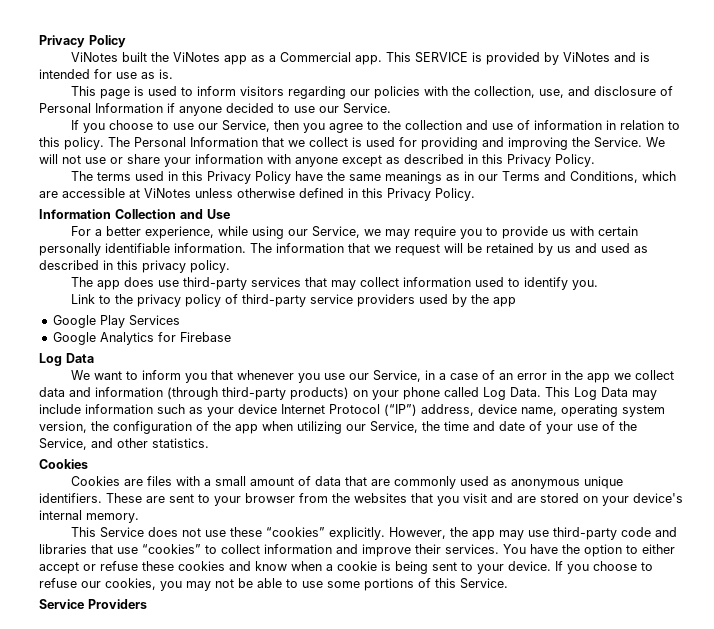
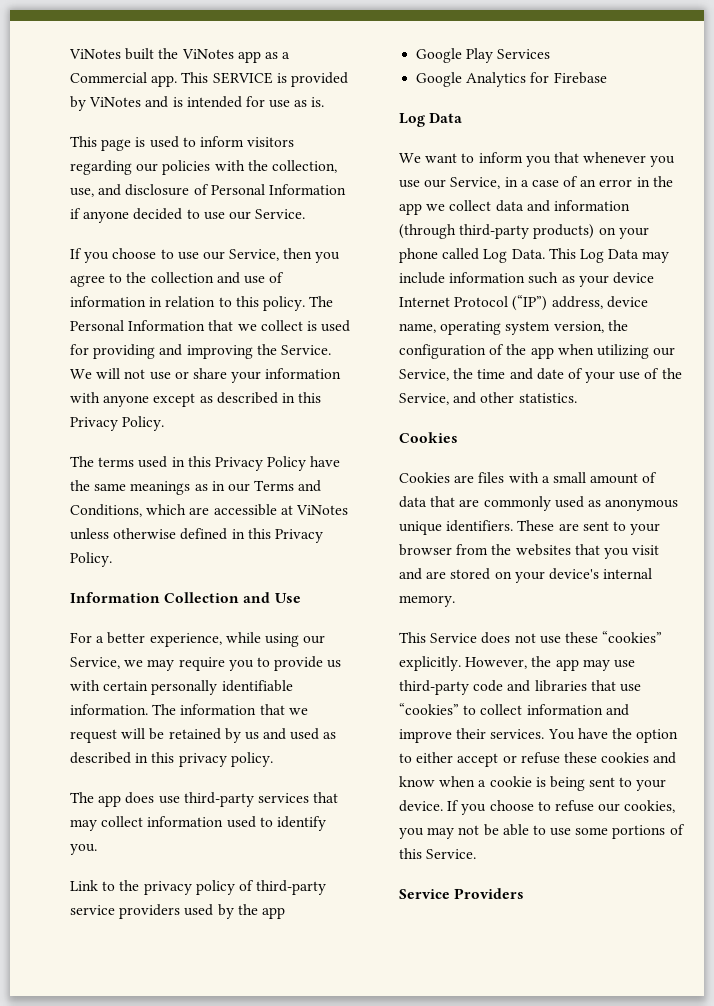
[39,35,126,48] Privacy Policy // -> (69, 54) none

